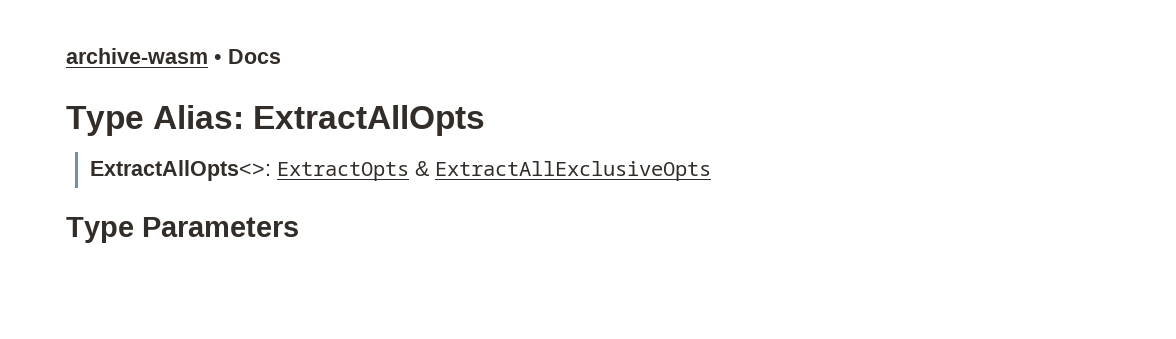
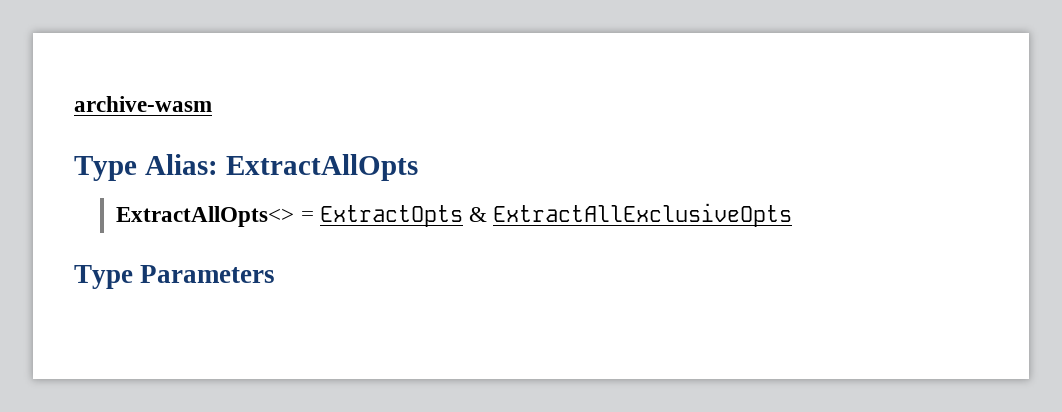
[214,49,281,64] • Docs -> (212, 104) none
[90,160,272,181] ExtractAllOpts<>: -> [116,206,314,227] ExtractAllOpts<> =

